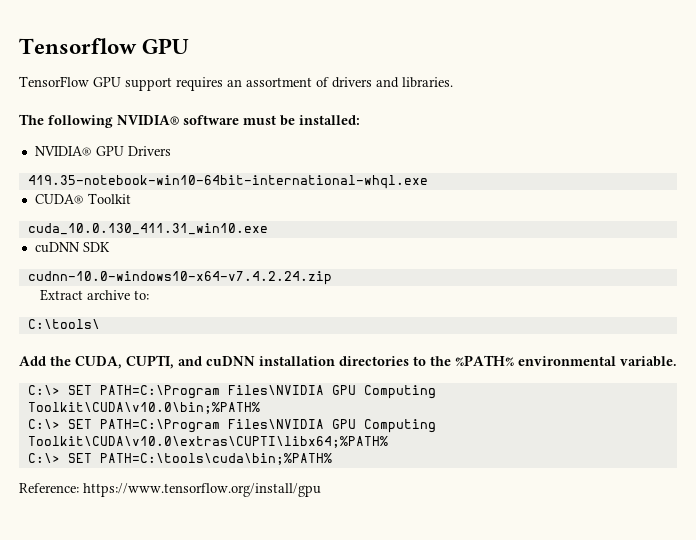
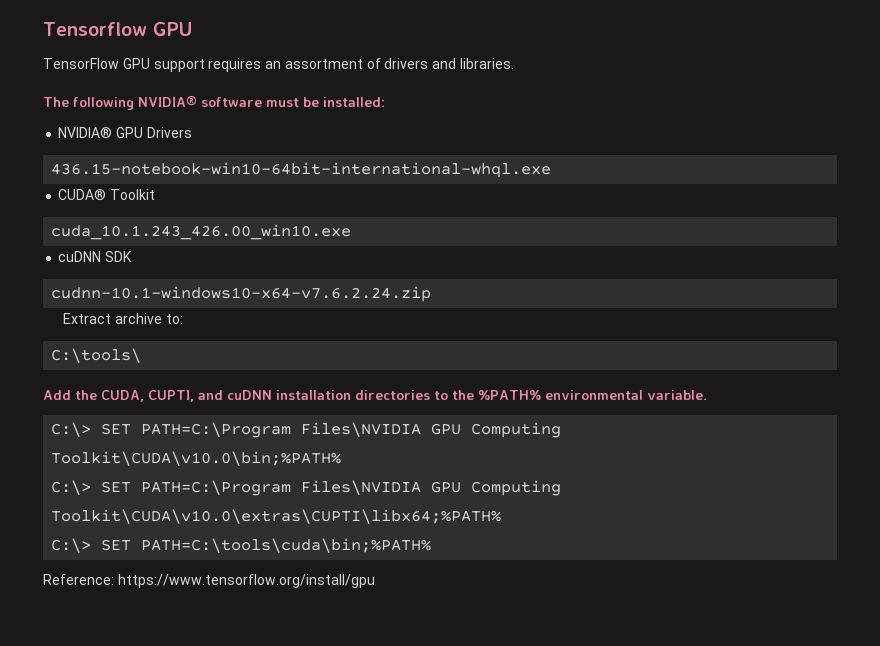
[27,175,428,189] 419.35-notebook-win10-64bit-international-whql.exe -> [51,162,552,178] 436.15-notebook-win10-64bit-international-whql.exe
[27,223,268,235] cuda_10.0.130_411.31_win10.exe -> [51,224,352,240] cuda_10.1.243_426.00_win10.exe
[27,271,332,285] cudnn-10.0-windows10-x64-v7.4.2.24.zip -> [51,286,432,302] cudnn-10.1-windows10-x64-v7.6.2.24.zip

